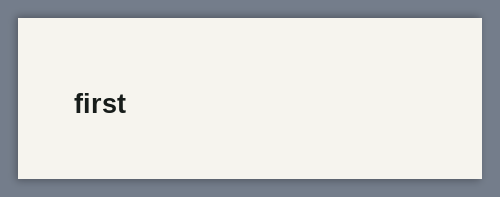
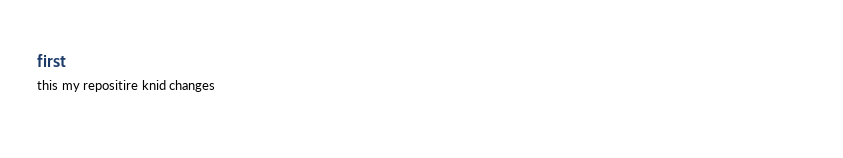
(126, 103) none -> [37,80,216,92] // this my repositire knid changes

